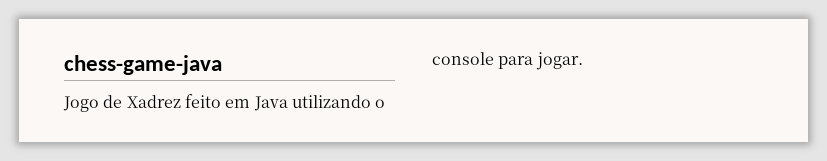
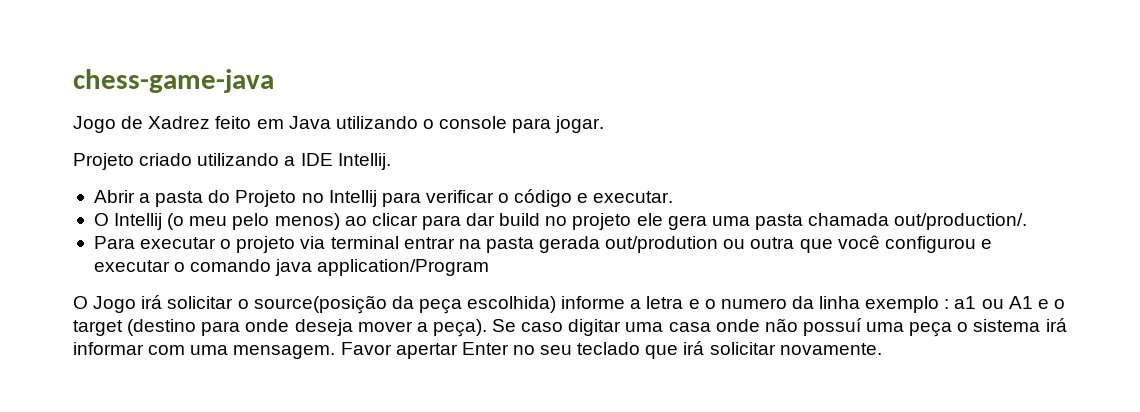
(583, 61) none -> [73,153,391,170] [93,189,674,207] [93,213,1028,230] [93,235,992,253] [93,259,490,276] [73,295,1065,314] [73,318,1067,337] [73,341,882,359] // Projeto criado utilizando a IDE Intellij. // Abrir a pasta do Projeto no Intellij para verificar o código e executar. // O Intellij (o meu pelo menos) ao clicar para dar build no projeto ele gera uma pasta chamada out/production/. // Para executar o projeto via terminal entrar na pasta gerada out/prodution ou outra que você configurou e executar o comando java application/Program // O Jogo irá solicitar o source(posição da peça escolhida) informe a letra e o numero da linha exemplo : a1 ou A1 e o target (destino para onde deseja mover a peça). Se caso digitar uma casa onde não possuí uma peça o sistema irá informar com uma mensagem. Favor apertar Enter no seu teclado que irá solicitar novamente.

